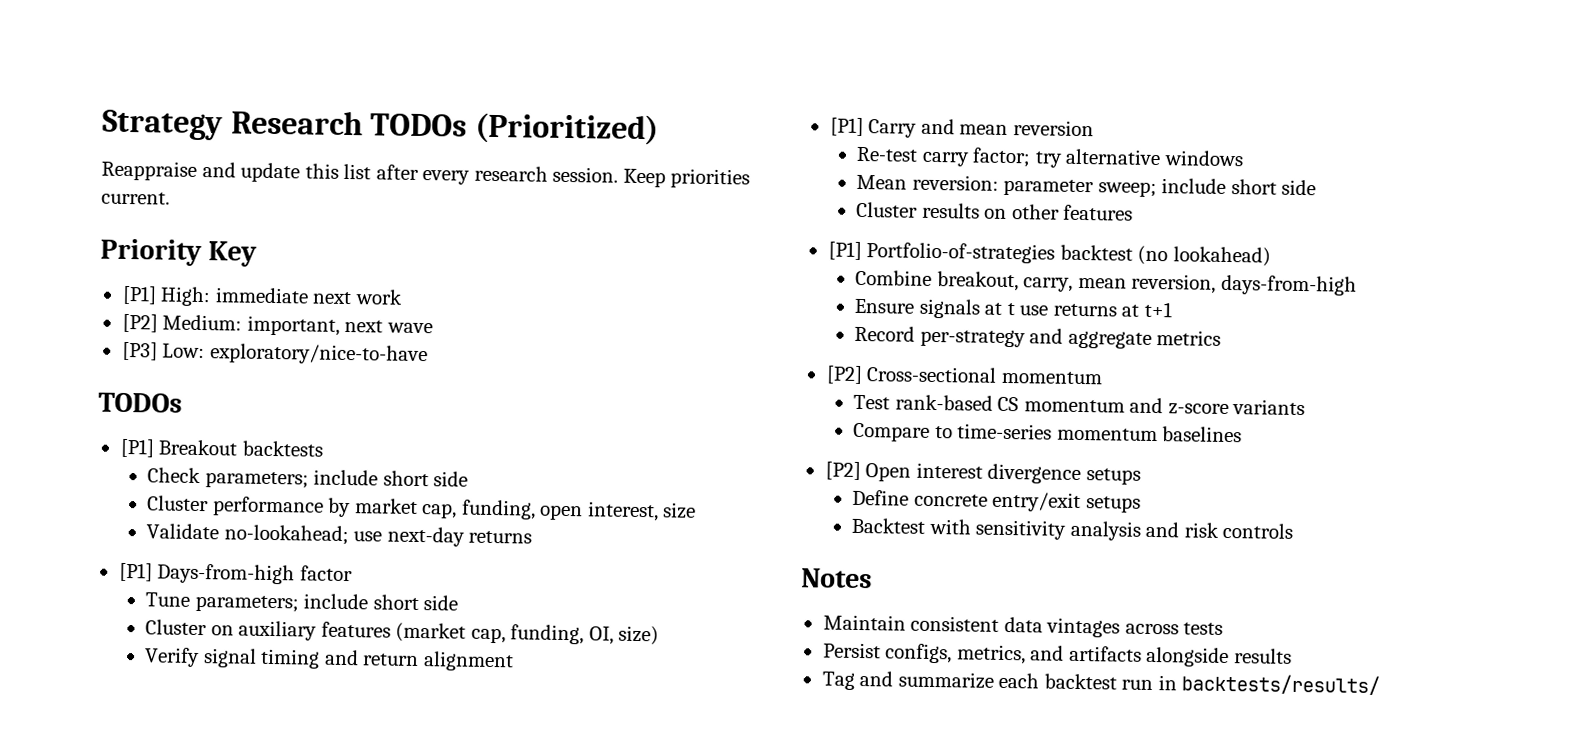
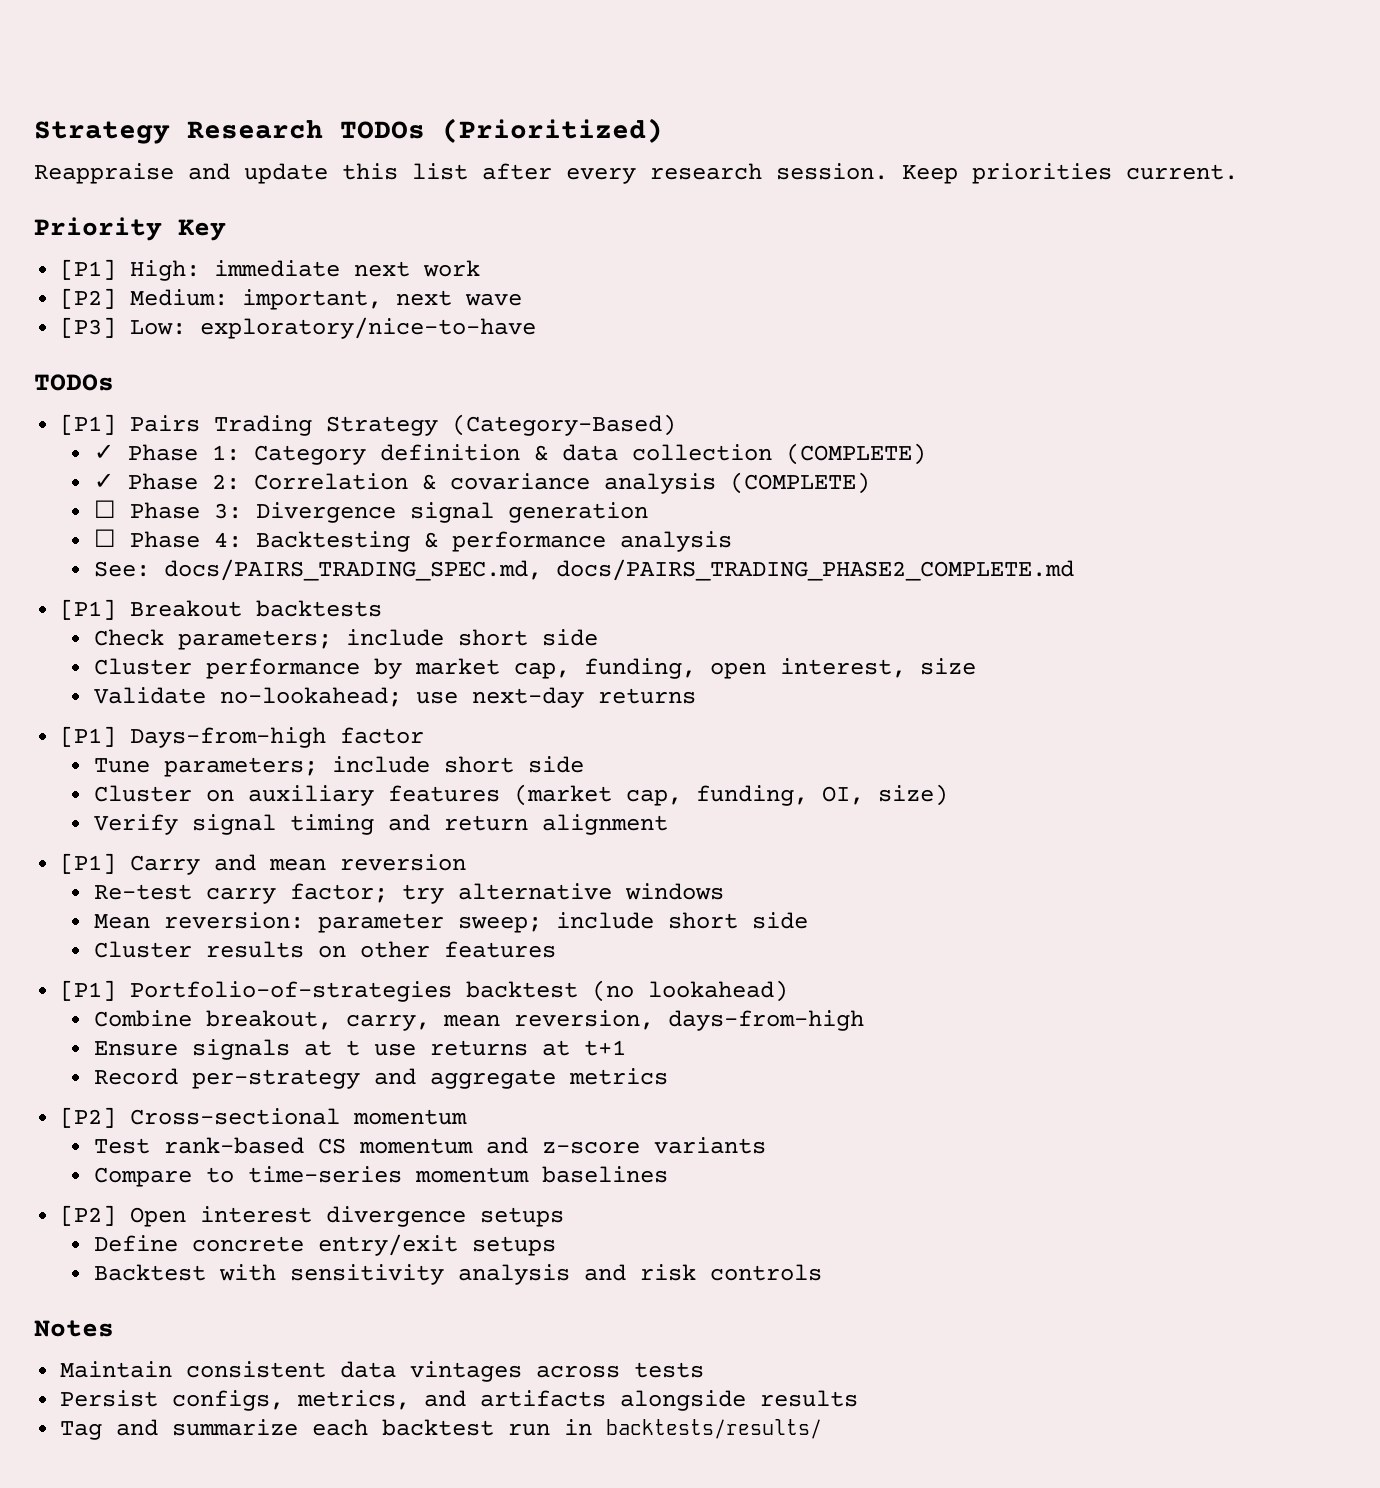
(182, 402) none -> [60,414,677,436] [94,443,927,465] [94,472,871,494] [94,500,649,523] [94,529,733,552] [94,559,1075,581] // [P1] Pairs Trading Strategy (Category-Based) // ✓ Phase 1: Category definition & data collection (COMPLETE) // ✓ Phase 2: Correlation & covariance analysis (COMPLETE) // ☐ Phase 3: Divergence signal generation // ☐ Phase 4: Backtesting & performance analysis // See: docs/PAIRS_TRADING_SPEC.md, docs/PAIRS_TRADING_PHASE2_COMPLETE.md

